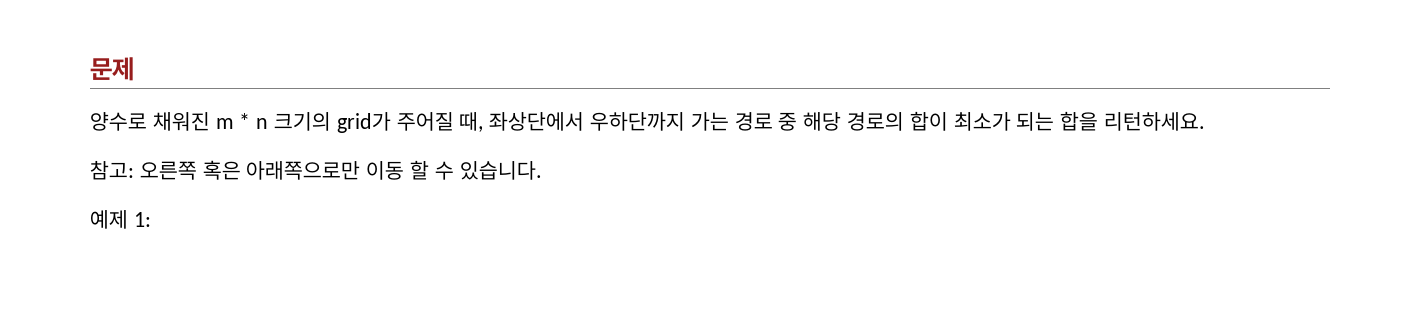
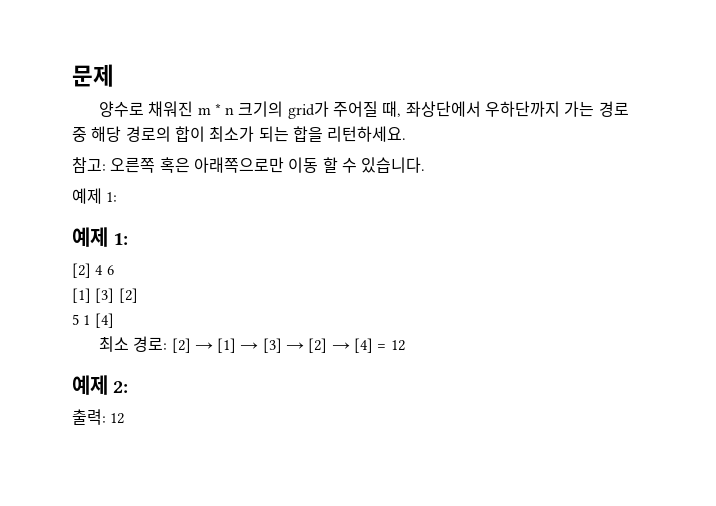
(151, 219) none -> [72,227,129,247] [72,263,114,278] [72,288,138,303] [72,313,114,328] [98,336,405,353] [72,375,129,395] [72,409,125,425] // 예제 1: // [2] 4 6 // [1] [3] [2] // 5 1 [4] // 최소 경로: [2] → [1] → [3] → [2] → [4] = 12 // 예제 2: // 출력: 12

